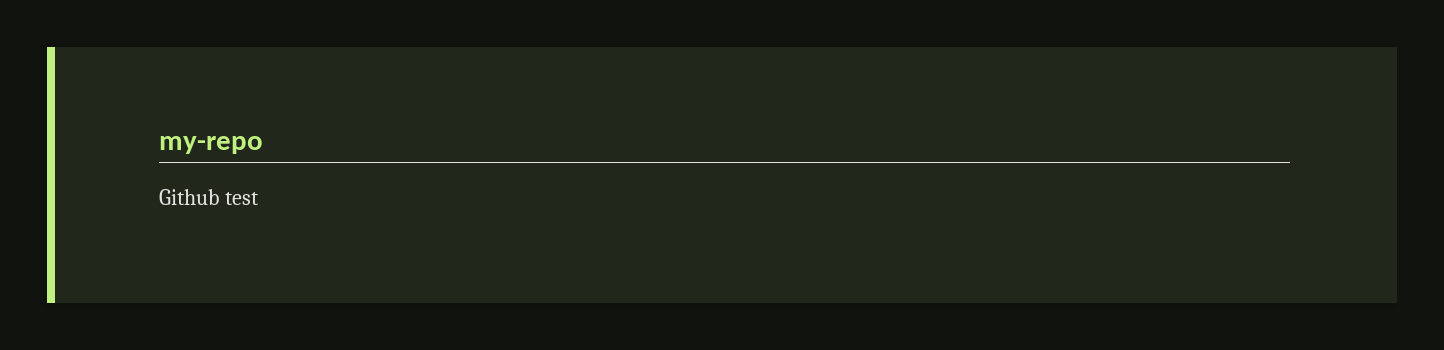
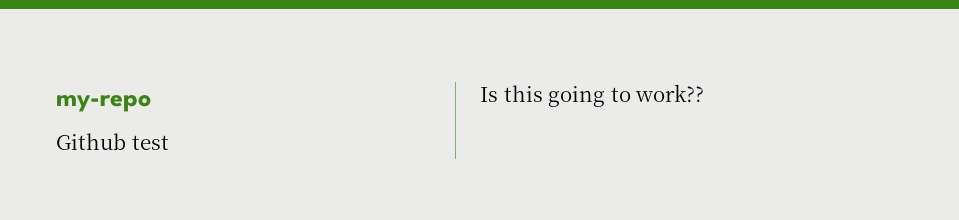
(259, 198) none -> [480,84,705,107] // Is this going to work??

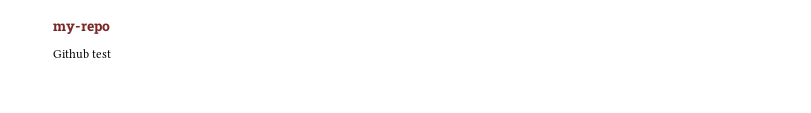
[480,84,705,107] // Is this going to work?? -> (112, 54) none

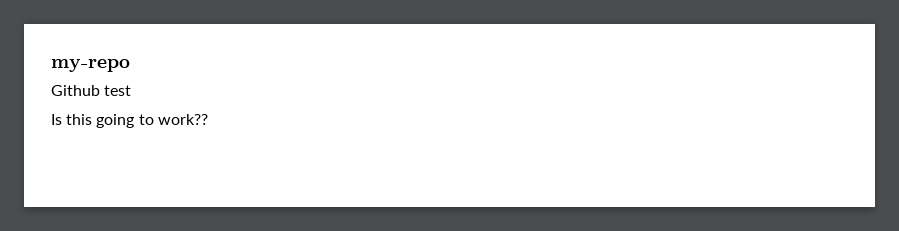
(112, 54) none -> [51,114,208,128] // Is this going to work??

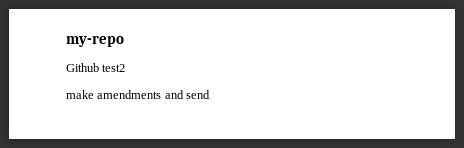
[104,85,132,96] [51,114,208,128] test // Is this going to work?? -> [102,64,126,72] [66,90,211,99] test2 // make amendments and send

